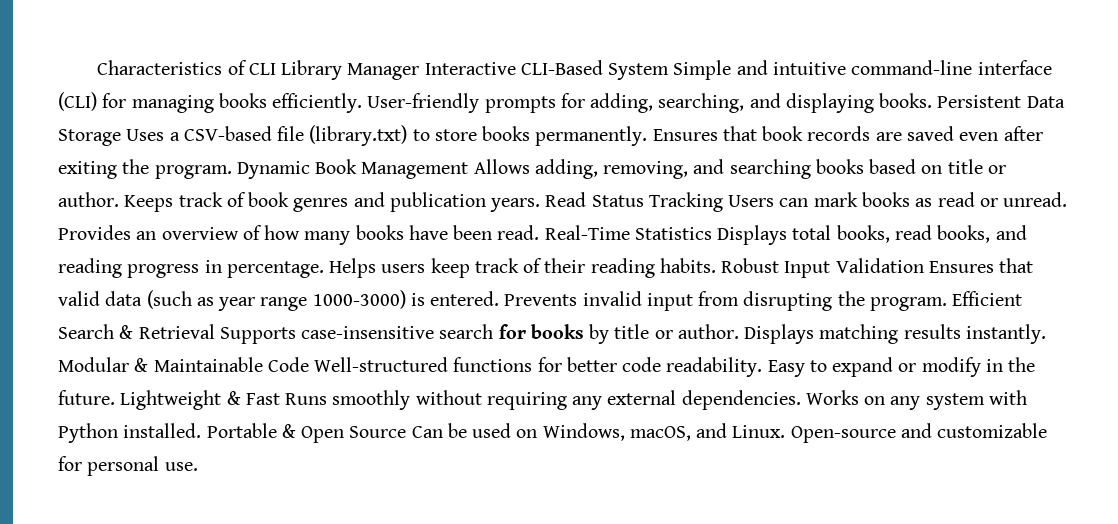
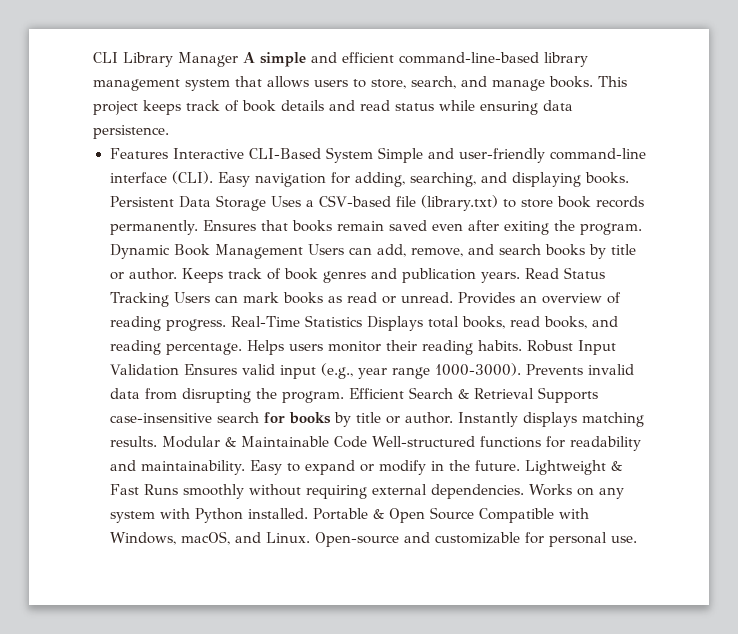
[97,60,247,75] Characteristics of -> (93, 57) none
(420, 71) none -> [243,52,588,67] [93,76,627,91] [93,100,573,115] [93,125,169,139] [109,148,168,159] A simple and efficient command-line-based library management system that allows users to store, search, and manage books. This project keeps track of book details and read status while ensuring data persistence. // Features
[772,62,846,75] intuitive -> [458,148,545,163] user-friendly
[58,92,556,113] (CLI) for managing books efficiently. User-friendly prompts -> [171,171,326,187] (CLI). Easy navigation
[482,126,531,141] books -> [557,196,645,208] book records
[762,126,902,141] book records are -> [292,220,385,232] books remain
[473,159,943,179] Allows adding, removing, and searching books based on -> [307,244,606,259] Users can add, remove, and search books by
[264,225,540,245] how many books have been read. -> [109,316,226,331] reading progress.
[127,260,222,278] progress in -> (161, 347) none
[430,258,543,278] keep track of -> [327,341,381,352] monitor
[999,258,1034,273] [58,290,500,311] that valid data (such as year range 1000-3000) is entered. -> [242,363,522,379] valid input (e.g., year range 1000-3000).
[646,293,693,311] input -> [109,388,140,399] data
[744,324,1046,344] Displays matching results instantly. -> [458,412,645,427] [109,436,157,447] Instantly displays matching results.
[566,357,763,377] better code readability. -> [570,436,642,451] [109,460,246,475] readability and maintainability.
[572,396,603,410] any -> (367, 492) none
[411,423,538,438] Can be used on -> [478,508,589,523] Compatible with

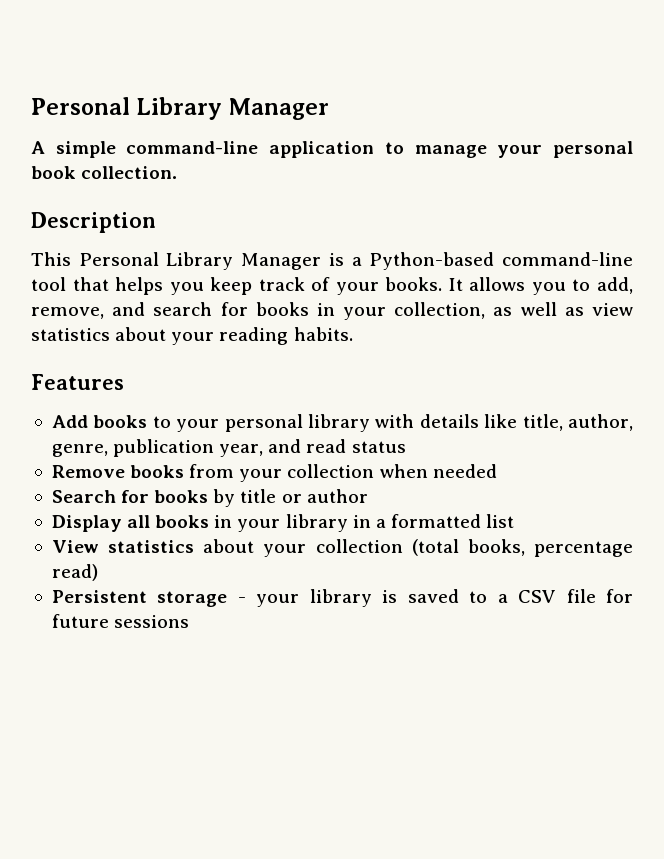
[93,52,238,67] CLI Library Manager -> [31,97,329,120] Personal Library Manager //
[311,52,588,67] [93,76,627,91] [93,100,573,115] [93,125,169,139] [109,147,646,163] [109,171,629,187] [109,195,645,211] [109,220,643,235] [109,244,636,259] [109,267,606,283] [109,292,622,307] [109,315,618,331] [109,340,616,355] [109,363,635,379] [109,387,598,403] [109,412,259,423] and efficient command-line-based library management system that allows users to store, search, and manage books. This project keeps track of book details and read status while ensuring data persistence. // Features Interactive CLI-Based System Simple and user-friendly command-line interface (CLI). Easy navigation for adding, searching, and displaying books. Persistent Data Storage Uses a CSV-based file (library.txt) to store book records permanently. Ensures that books remain saved even after exiting the program. Dynamic Book Management Users can add, remove, and search books by title or author. Keeps track of book genres and publication years. Read Status Tracking Users can mark books as read or unread. Provides an overview of reading progress. Real-Time Statistics Displays total books, read books, and reading percentage. Helps users monitor their reading habits. Robust Input Validation Ensures valid input (e.g., year range 1000-3000). Prevents invalid data from disrupting the program. Efficient Search & Retrieval Supports case-insensitive search -> [126,141,633,158] [31,166,178,179] [31,212,156,233] [31,252,633,270] [31,277,634,295] [31,302,633,320] [31,327,353,345] [31,374,124,390] [51,414,634,432] [51,439,406,457] [51,464,497,482] [51,490,116,503] command-line application to manage your personal book collection. // Description // This Personal Library Manager is a Python-based command-line tool that helps you keep track of your books. It allows you to add, remove, and search for books in your collection, as well as view statistics about your reading habits. // Features // Add books to your personal library with details like title, author, genre, publication year, and read status // Remove books from your collection when needed // Search
[404,412,645,427] [109,436,642,451] [109,460,623,475] [109,484,625,499] [109,507,589,523] [109,531,637,547] author. Instantly displays matching results. Modular & Maintainable Code Well-structured functions for readability and maintainability. Easy to expand or modify in the future. Lightweight & Fast Runs smoothly without requiring external dependencies. Works on any system with Python installed. Portable & Open Source Compatible with Windows, macOS, and Linux. Open-source and customizable for personal use. -> [306,489,368,503] [51,514,515,532] [51,539,633,557] [51,564,98,581] [51,589,633,607] [51,614,190,628] author // Display all books in your library in a formatted list // View statistics about your collection (total books, percentage read) // Persistent storage - your library is saved to a CSV file for future sessions

